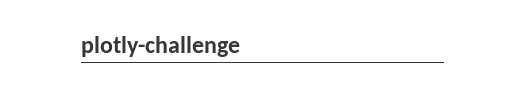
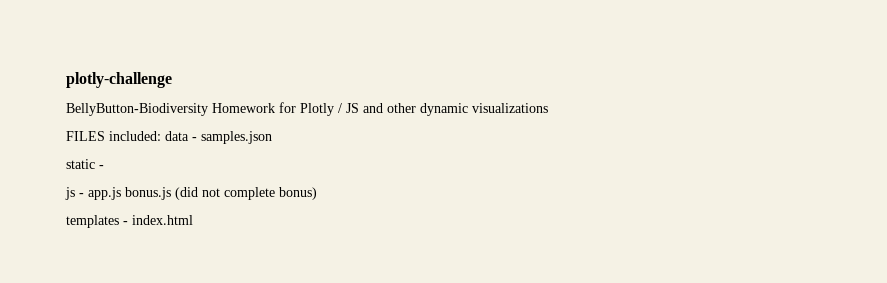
(240, 46) none -> [66,102,548,116] [66,131,272,144] [66,159,104,169] [65,187,317,200] [66,215,193,228] // BellyButton-Biodiversity Homework for Plotly / JS and other dynamic visualizations // FILES included: data - samples.json // static - // js - app.js bonus.js (did not complete bonus) // templates - index.html

